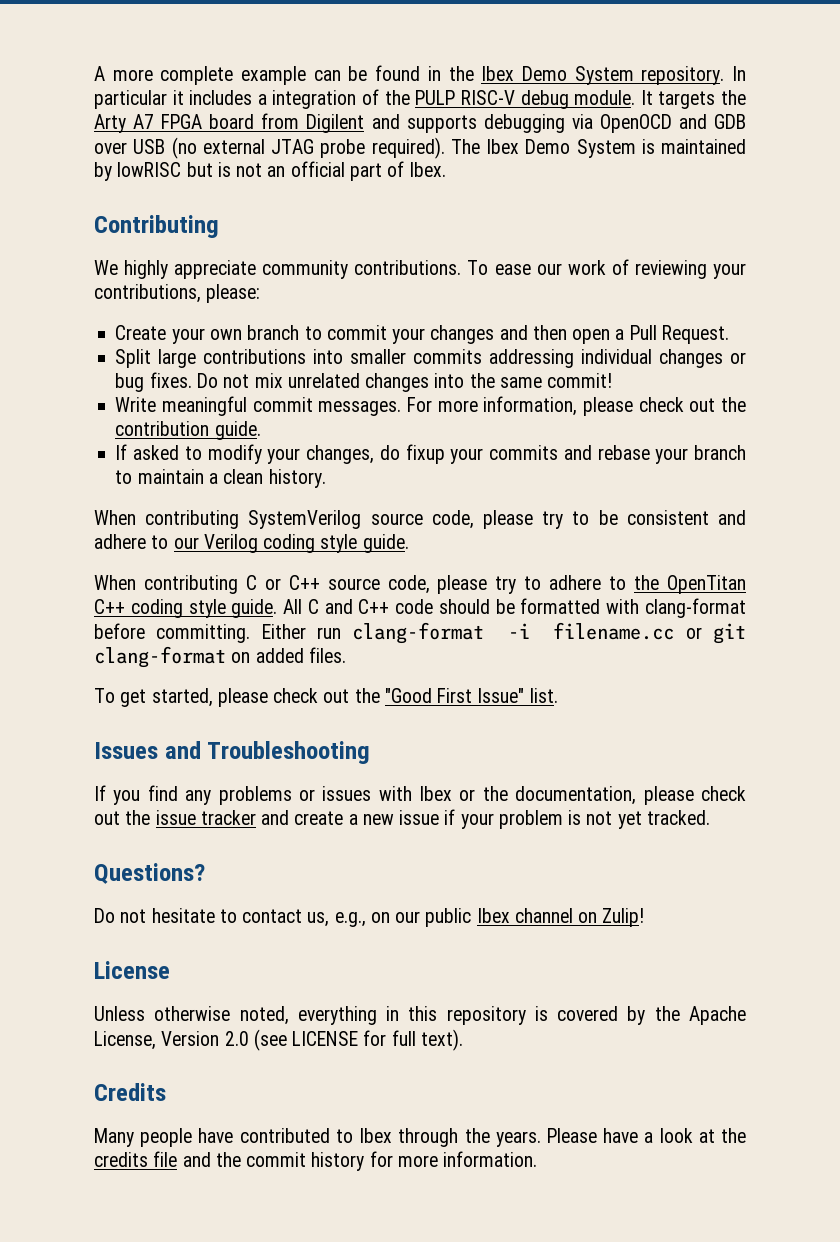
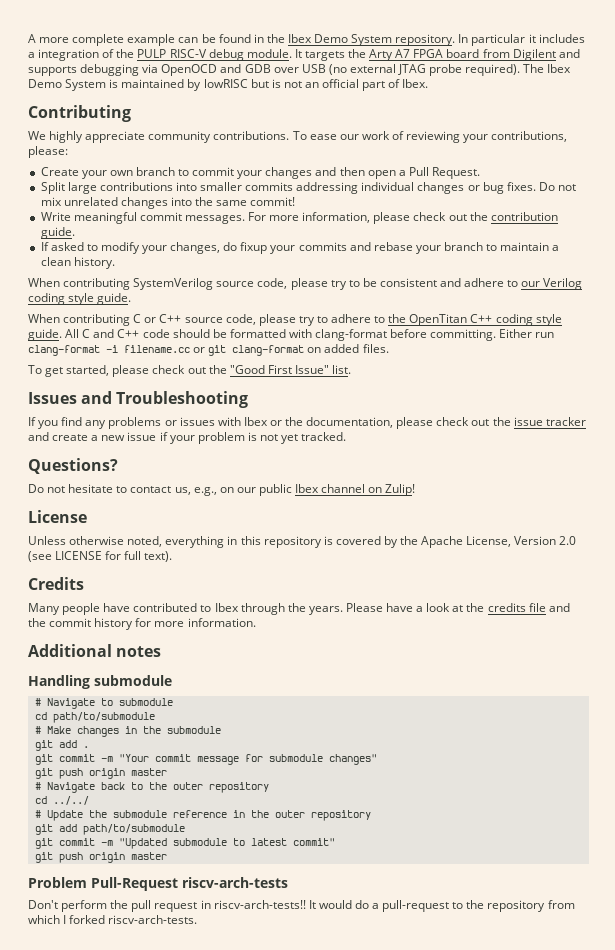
(538, 1159) none -> [28,644,162,657] [28,675,172,689] [34,698,173,709] [34,712,155,723] [34,726,221,737] [34,740,89,751] [34,754,377,765] [34,768,167,779] [34,782,269,793] [34,796,89,805] [34,810,371,821] [34,824,185,835] [34,838,335,849] [34,852,167,863] [28,877,288,891] [28,900,575,912] [28,915,198,924] // Additional notes // Handling submodule // # Navigate to submodule // cd path/to/submodule // # Make changes in the submodule // git add . // git commit -m "Your commit message for submodule changes" // git push origin master // # Navigate back to the outer repository // cd ../../ // # Update the submodule reference in the outer repository // git add path/to/submodule // git commit -m "Updated submodule to latest commit" // git push origin master // Problem Pull-Request riscv-arch-tests // Don't perform the pull request in riscv-arch-tests!! It would do a pull-request to the repository from which I forked riscv-arch-tests.

